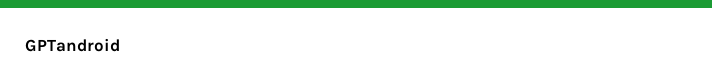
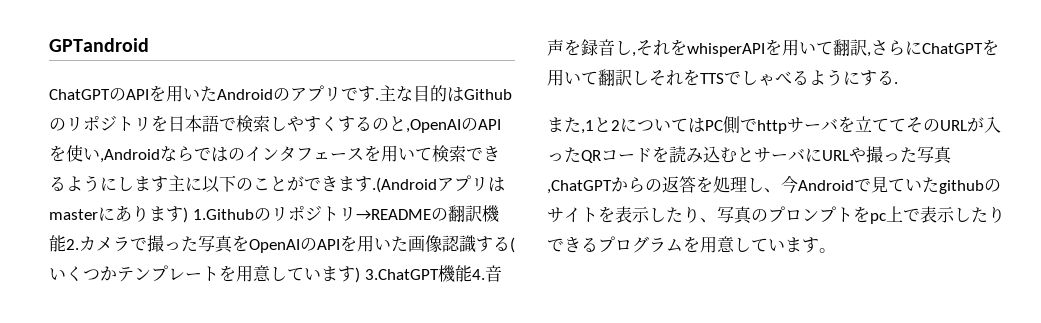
(120, 45) none -> [49,85,512,102] [49,115,501,133] [49,145,500,163] [49,175,505,193] [49,205,500,223] [49,235,515,253] [49,265,502,283] [547,39,999,57] [547,69,898,86] [547,116,1001,134] [547,146,952,164] [547,175,1001,194] [547,206,1005,224] [547,236,836,253] // ChatGPTのAPIを用いたAndroidのアプリです.主な目的はGithubのリポジトリを日本語で検索しやすくするのと,OpenAIのAPIを使い,Androidならではのインタフェースを用いて検索できるようにします主に以下のことができます.(Androidアプリはmasterにあります) 1.Githubのリポジトリ→READMEの翻訳機能2.カメラで撮った写真をOpenAIのAPIを用いた画像認識する(いくつかテンプレートを用意しています) 3.ChatGPT機能4.音声を録音し,それをwhisperAPIを用いて翻訳,さらにChatGPTを用いて翻訳しそれをTTSでしゃべるようにする. // また,1と2についてはPC側でhttpサーバを立ててそのURLが入ったQRコードを読み込むとサーバにURLや撮った写真,ChatGPTからの返答を処理し、今Androidで見ていたgithubのサイトを表示したり、写真のプロンプトをpc上で表示したりできるプログラムを用意しています。

